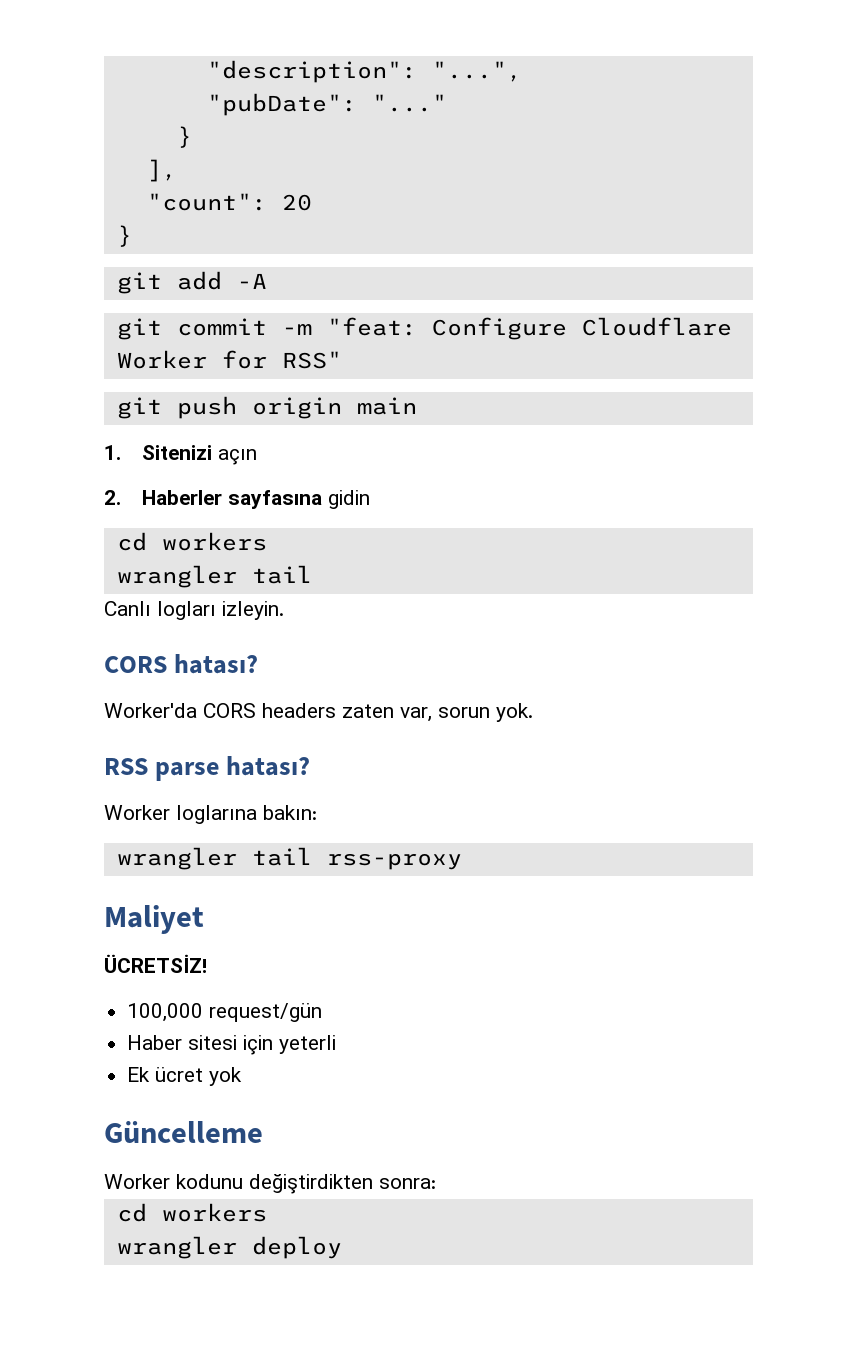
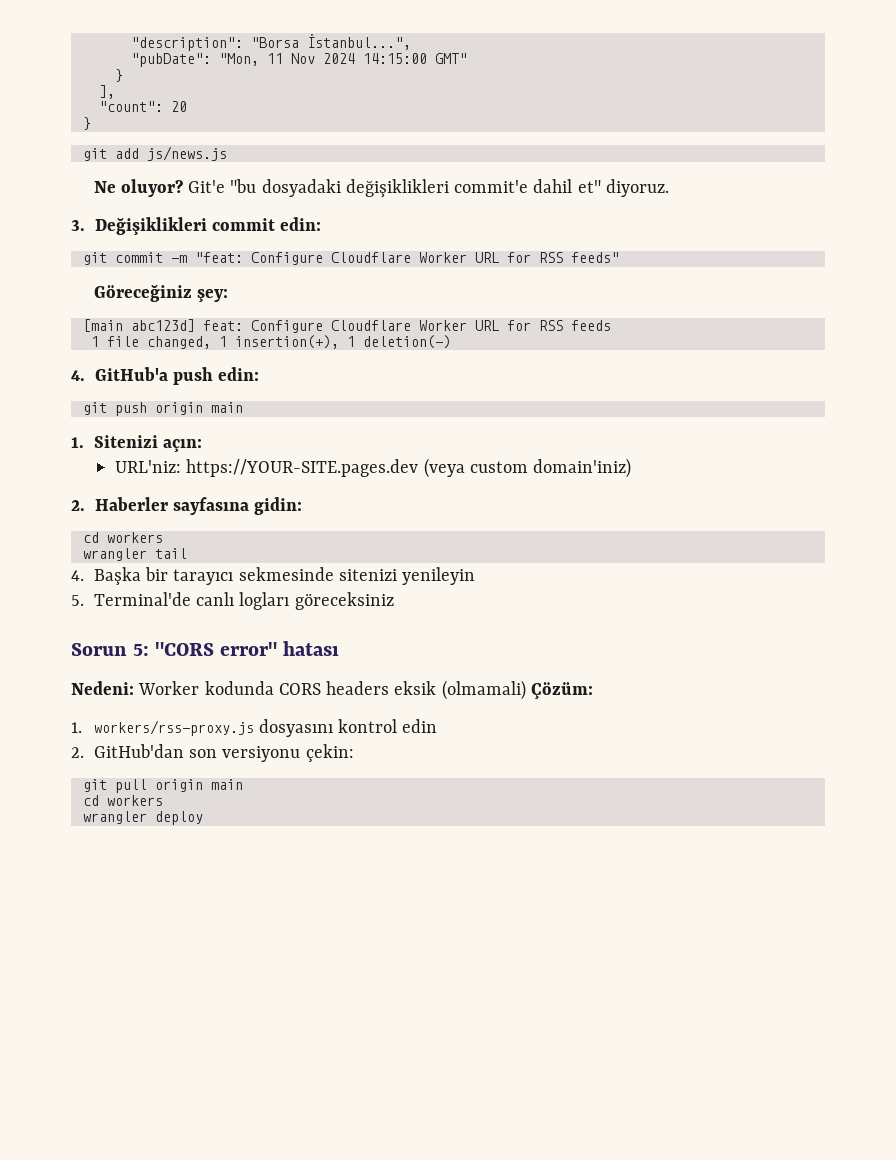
[431,61,522,82] "...", -> [250,34,411,50] "Borsa İstanbul...",
[371,94,447,112] "..." -> [218,53,467,66] "Mon, 11 Nov 2024 14:15:00 GMT"
[236,273,267,289] -A -> [146,146,227,161] [93,179,669,197] [71,217,322,235] js/news.js // Ne oluyor? Git'e "bu dosyadaki değişiklikleri commit'e dahil et" diyoruz. // 3. Değişiklikleri commit edin:
[221,350,342,369] for RSS" -> [474,252,619,263] [93,284,228,302] [82,319,611,333] [90,335,451,349] [71,367,260,385] URL for RSS feeds" // Göreceğiniz şey: // [main abc123d] feat: Configure Cloudflare Worker URL for RSS feeds // 1 file changed, 1 insertion(+), 1 deletion(-) // 4. GitHub'a push edin:
[217,449,257,465] açın -> [163,439,203,452] [115,458,632,478] açın: // URL'niz: https://YOUR-SITE.pages.dev (veya custom domain'iniz)
[327,490,370,509] gidin -> [254,497,303,515] gidin:
[104,601,284,620] [104,654,259,674] [104,703,533,722] [104,756,311,781] [104,805,317,824] [116,847,462,870] [104,905,204,934] [104,954,207,973] [127,1003,323,1022] [127,1035,337,1055] [127,1067,243,1086] [104,1121,263,1143] [104,1174,436,1194] Canlı logları izleyin. // CORS hatası? // Worker'da CORS headers zaten var, sorun yok. // RSS parse hatası? // Worker loglarına bakın: // wrangler tail rss-proxy // Maliyet // ÜCRETSİZ! // 100,000 request/gün // Haber sitesi için yeterli // Ek ücret yok // Güncelleme // Worker kodunu değiştirdikten sonra: -> [71,567,476,585] [71,592,394,610] [71,641,340,656] [71,680,593,700] [71,719,438,737] [71,744,354,762] [82,779,243,793] 4. Başka bir tarayıcı sekmesinde sitenizi yenileyin // 5. Terminal'de canlı logları göreceksiniz // Sorun 5: "CORS error" hatası // Nedeni: Worker kodunda CORS headers eksik (olmamali) Çözüm: // 1. workers/rss-proxy.js dosyasını kontrol edin // 2. GitHub'dan son versiyonu çekin: // git pull origin main

